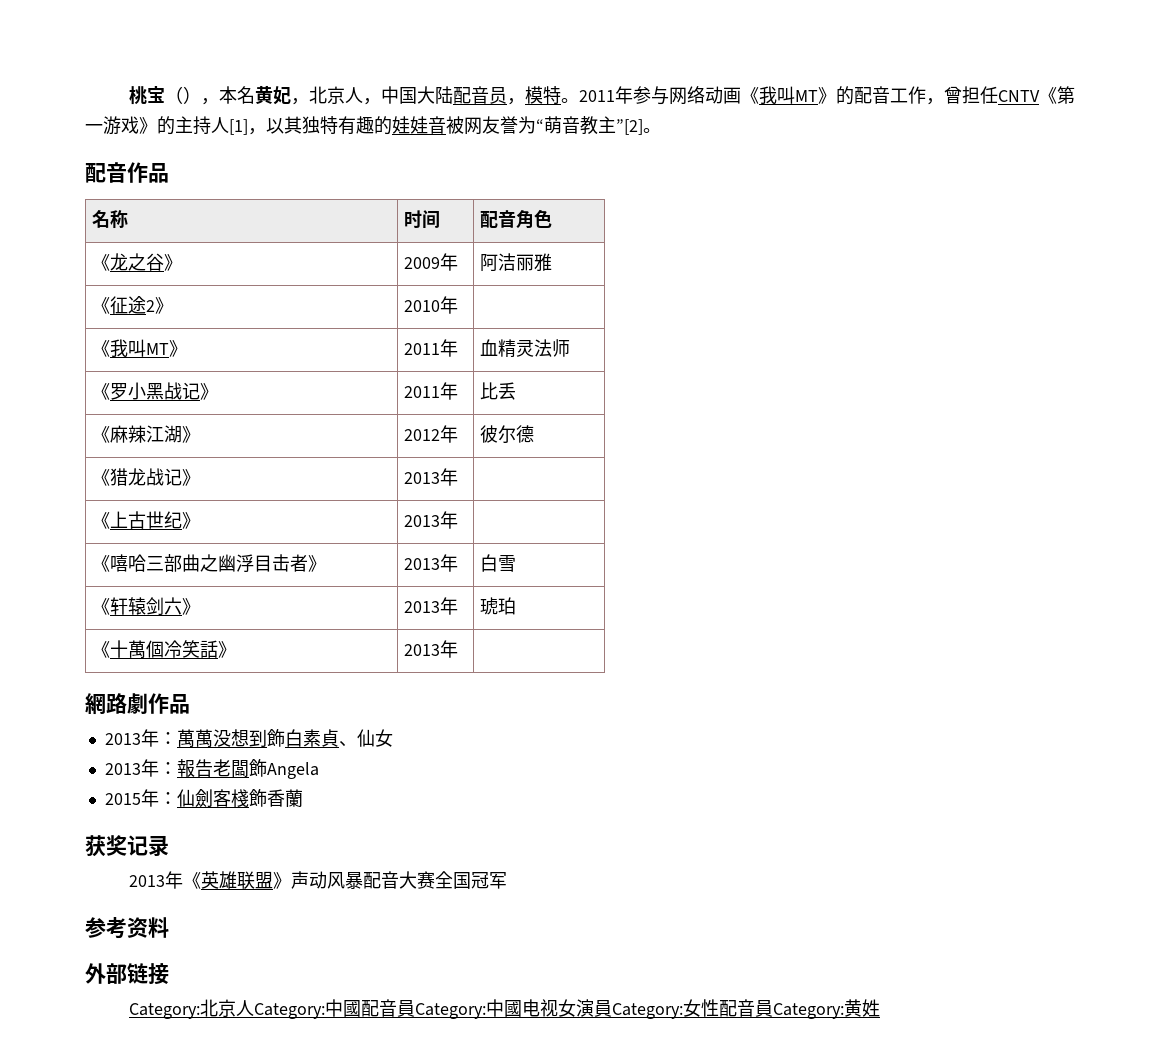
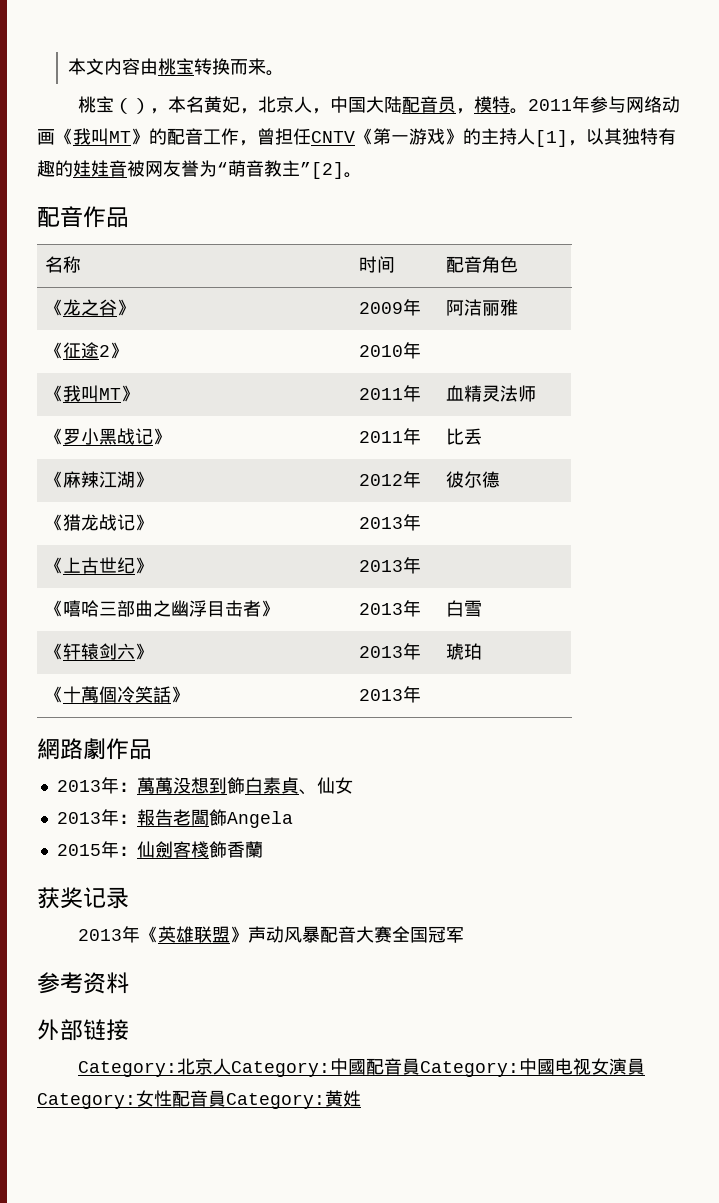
(129, 95) none -> [68,58,285,76] 本文内容由桃宝转换而来。 //

